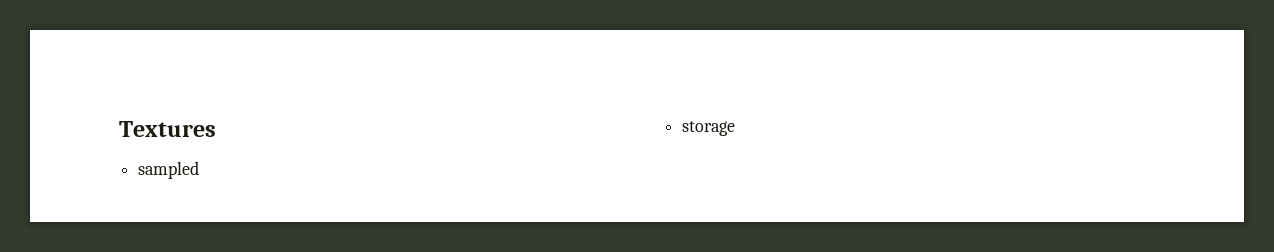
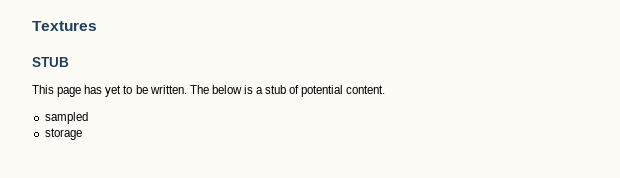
(216, 129) none -> [32,57,69,67] [32,85,386,97] // STUB // This page has yet to be written. The below is a stub of potential content.

